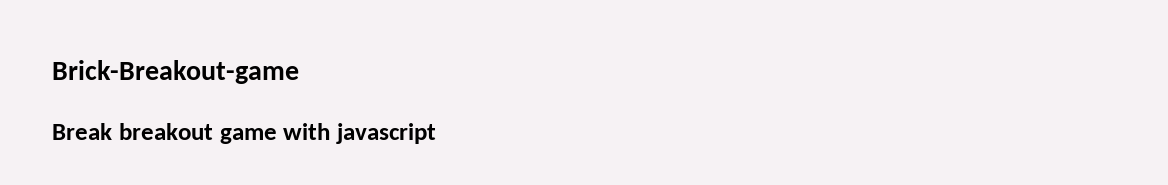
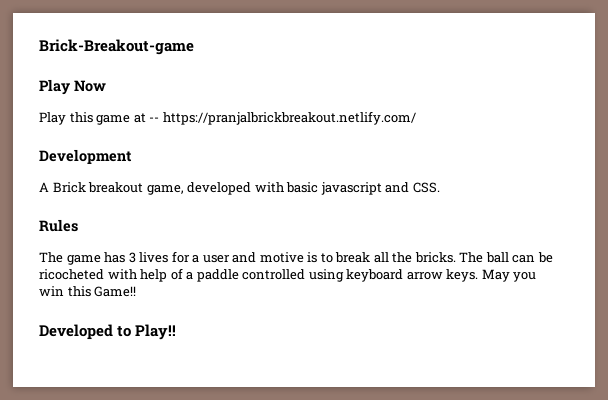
[52,123,436,144] Break breakout game with javascript -> [39,79,106,95] [39,111,416,125] [39,149,132,164] [39,182,440,195] [39,219,78,232] [39,251,553,265] [39,268,537,282] [39,286,137,297] [39,324,177,340] Play Now // Play this game at -- https://pranjalbrickbreakout.netlify.com/ // Development // A Brick breakout game, developed with basic javascript and CSS. // Rules // The game has 3 lives for a user and motive is to break all the bricks. The ball can be ricocheted with help of a paddle controlled using keyboard arrow keys. May you win this Game!! // Developed to Play!!

